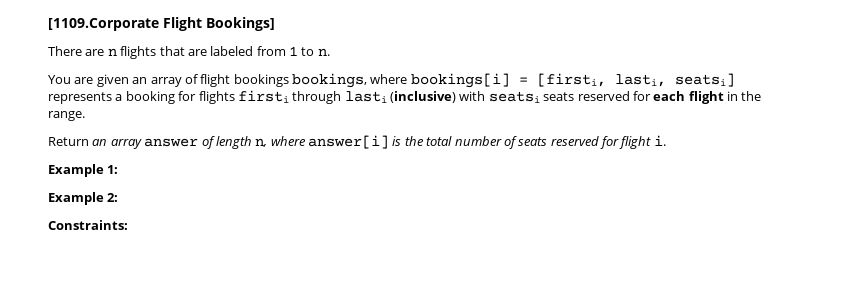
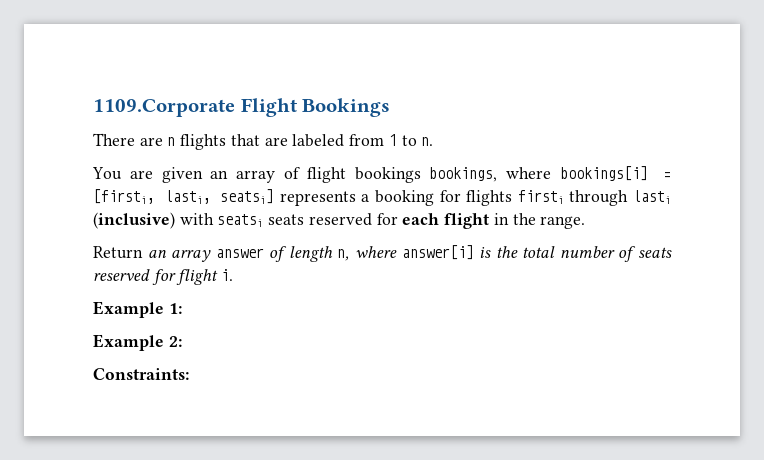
[48,17,275,31] [1109.Corporate Flight Bookings] -> [93,98,391,117] 1109.Corporate Flight Bookings

